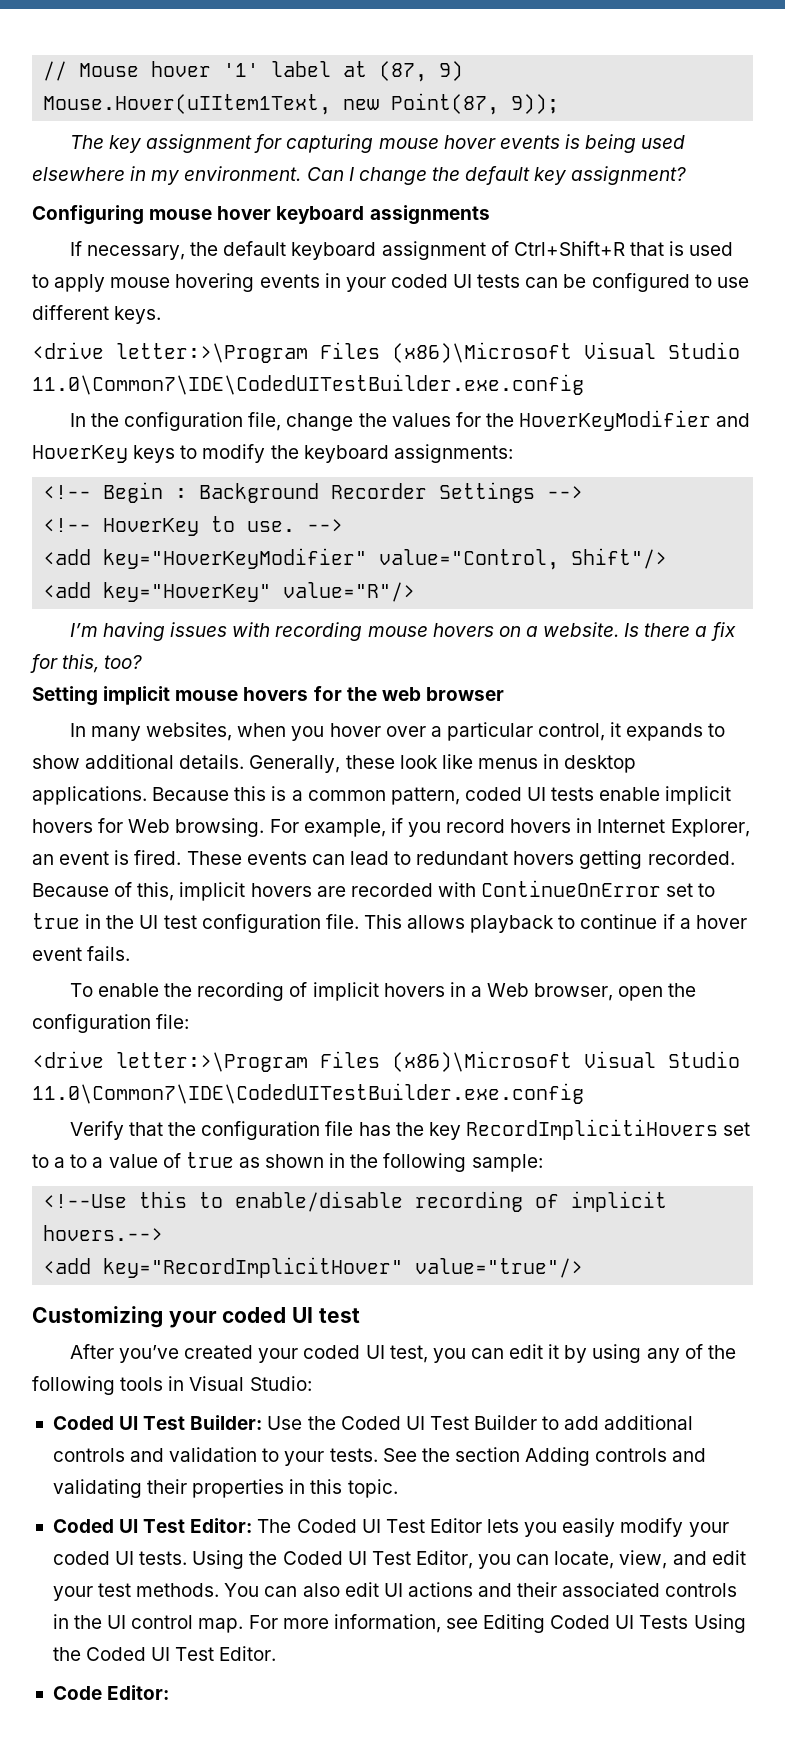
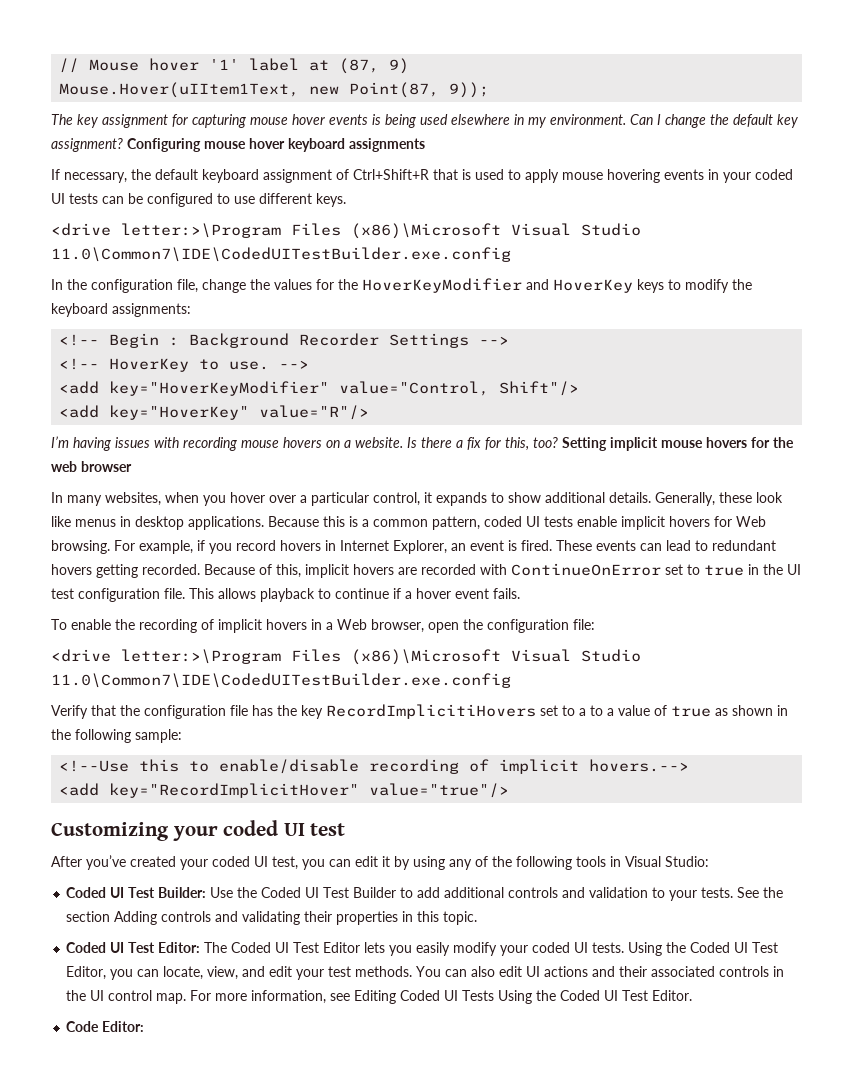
(687, 175) // -> (123, 145) none
(143, 662) // -> (558, 442) none

